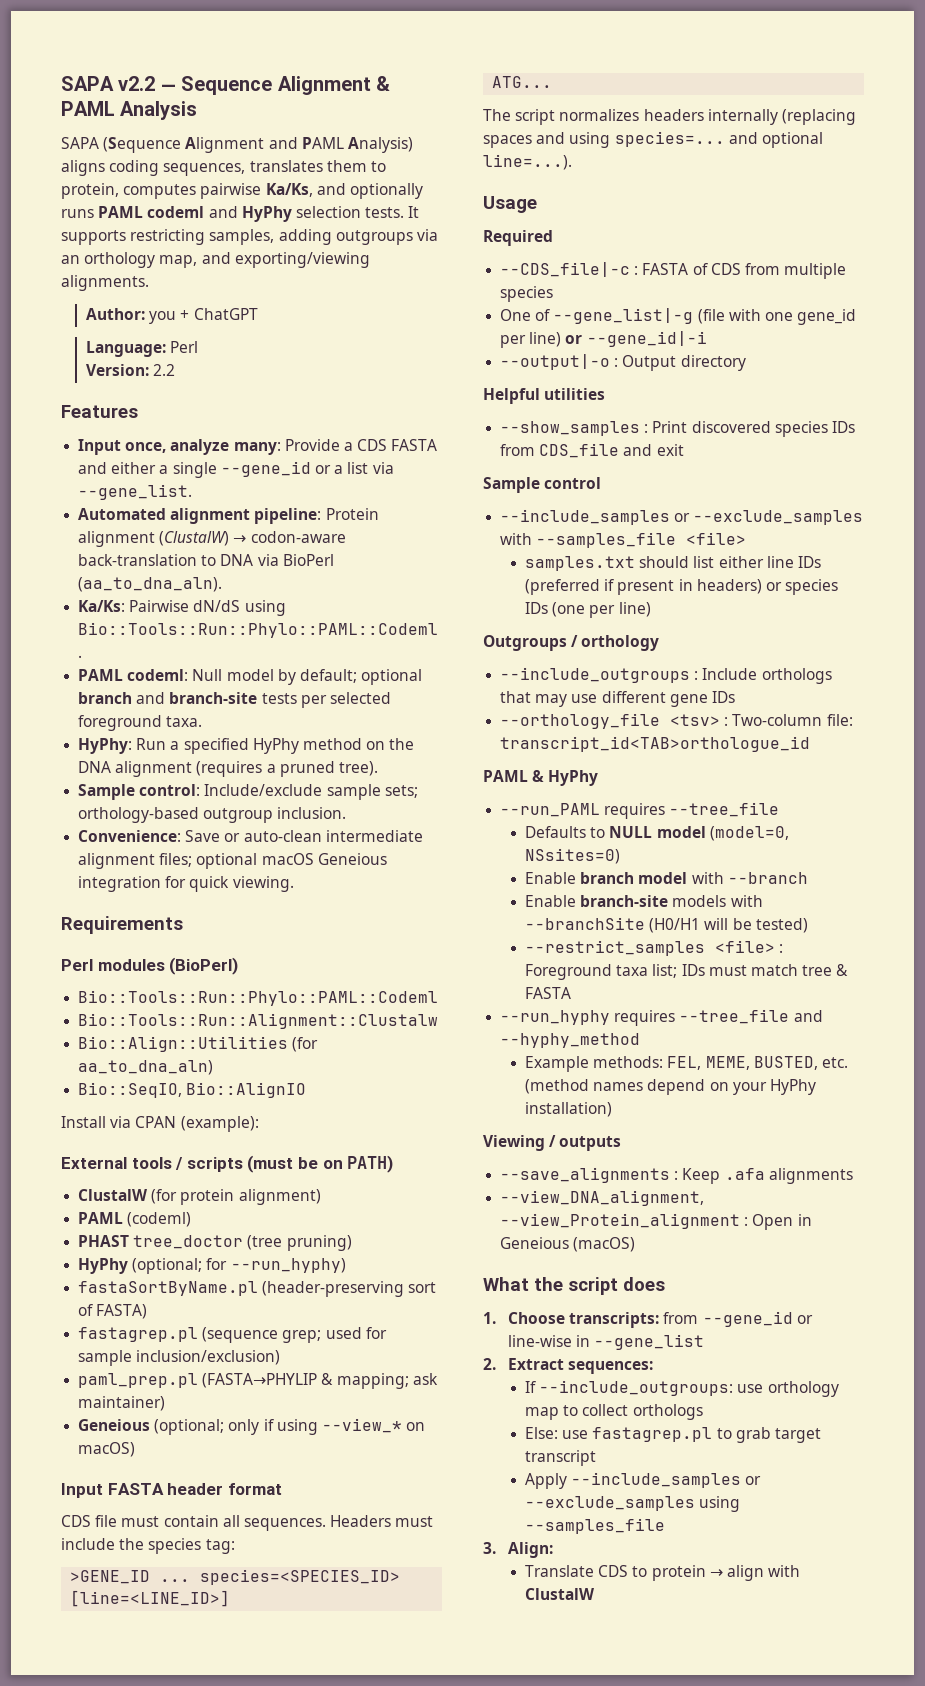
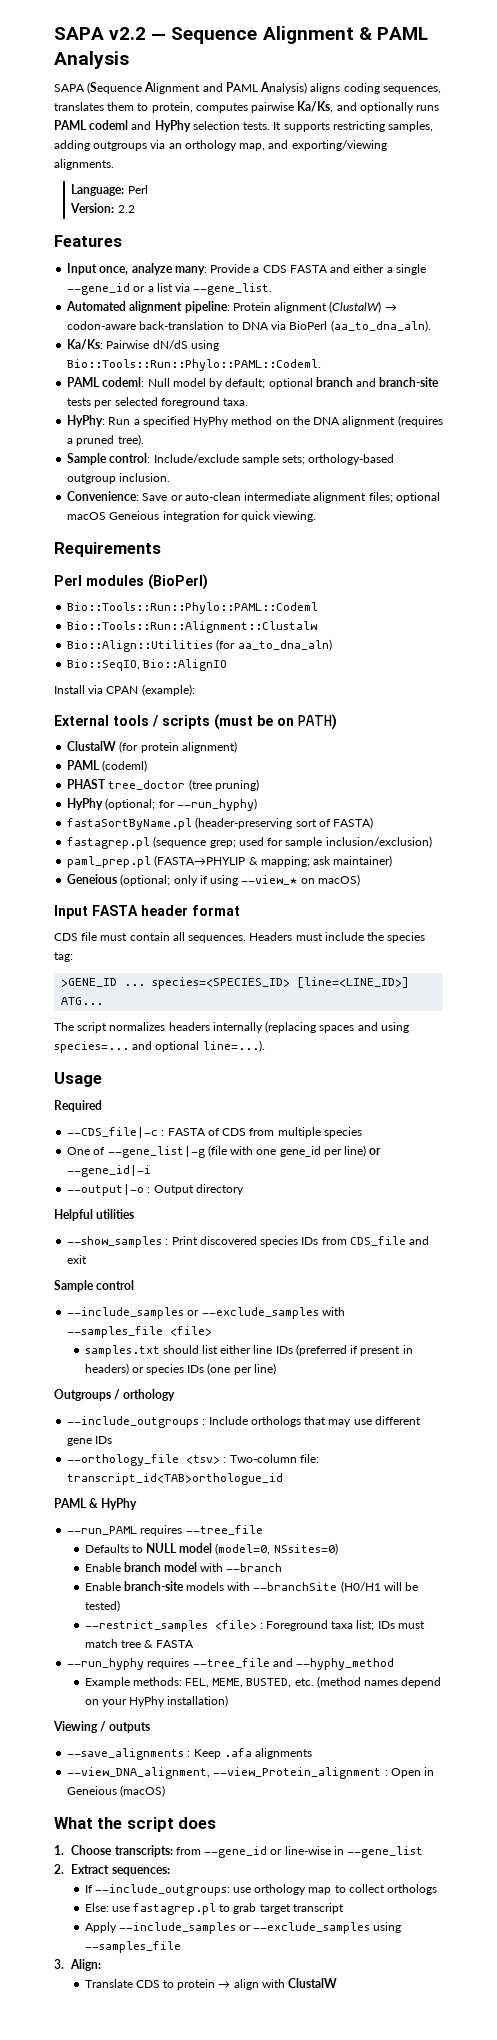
[85,308,258,324] // Author: you + ChatGPT -> (114, 164) none

